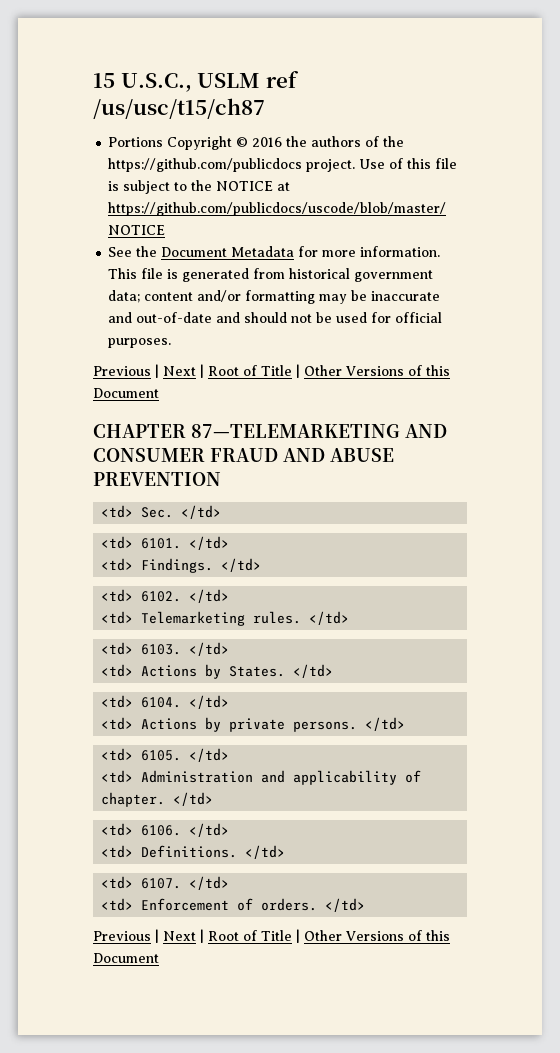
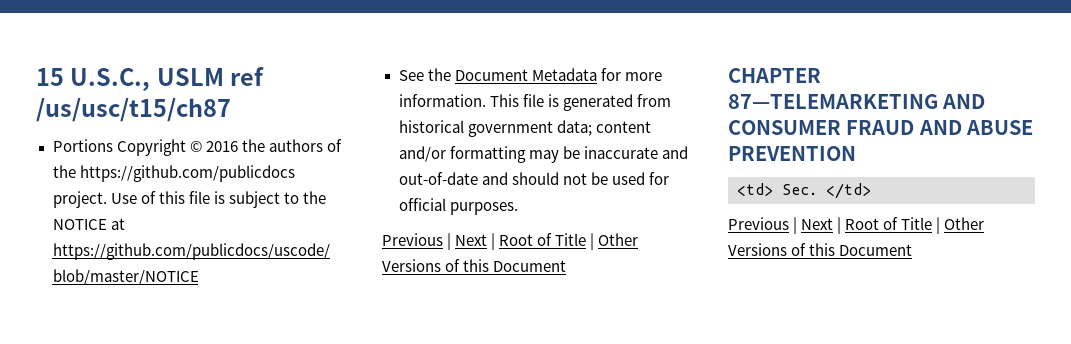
[101,536,230,550] [101,558,262,573] [101,589,230,603] [101,611,350,626] [101,642,230,656] [101,664,334,679] [101,695,230,709] [101,717,406,732] [101,748,230,762] [101,770,422,785] [101,792,214,807] [101,823,230,837] [101,845,286,859] [101,876,230,890] [101,898,366,912] // <td> 6101. </td> // <td> Findings. </td> // <td> 6102. </td> // <td> Telemarketing rules. </td> // <td> 6103. </td> // <td> Actions by States. </td> // <td> 6104. </td> // <td> Actions by private persons. </td> // <td> 6105. </td> // <td> Administration and applicability of chapter. </td> // <td> 6106. </td> // <td> Definitions. </td> // <td> 6107. </td> // <td> Enforcement of orders. </td> -> (871, 191) none

